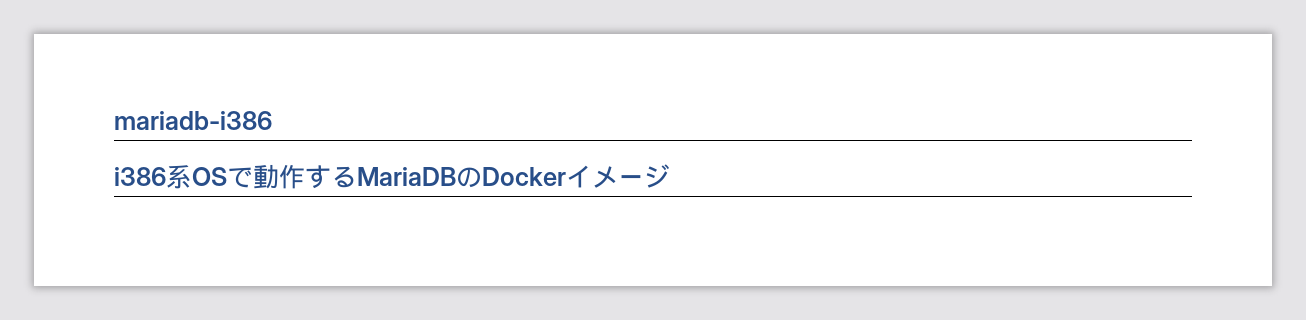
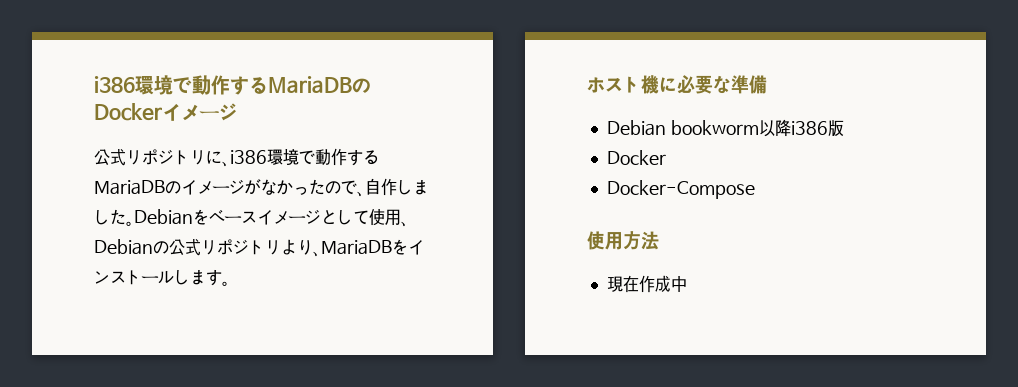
[114,111,272,130] [114,165,227,189] mariadb-i386 // i386系OS -> [94,75,173,95] i386環境
(670, 176) none -> [94,148,379,167] [94,178,429,197] [94,209,409,227] [94,238,424,257] [94,269,230,286] [587,75,767,94] [606,119,844,137] [606,150,666,165] [606,180,755,199] [587,231,659,250] [606,275,687,293] // 公式リポジトリに、i386環境で動作するMariaDBのイメージがなかったので、自作しました。Debianをベースイメージとして使用、Debianの公式リポジトリより、MariaDBをインストールします。 // ホスト機に必要な準備 // Debian bookworm以降i386版 // Docker // Docker-Compose // 使用方法 // 現在作成中

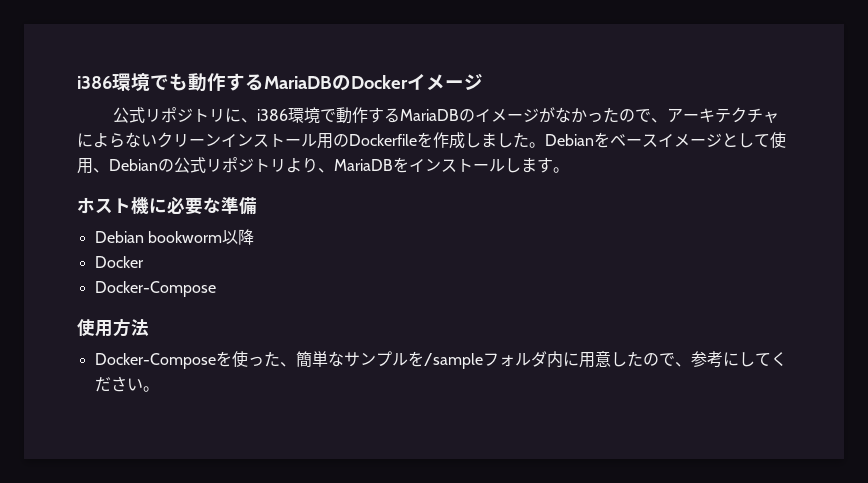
[94,75,192,95] i386環境で -> [77,73,188,91] i386環境でも
[365,178,397,196] 自作 -> [667,107,780,123] [77,132,465,149] アーキテクチャによらないクリーンインストール用のDockerfileを作成
[790,120,844,137] i386版 -> (254, 237) none
[606,275,687,293] 現在作成中 -> [94,351,787,369] [94,376,159,392] Docker-Composeを使った、簡単なサンプルを/sampleフォルダ内に用意したので、参考にしてください。

